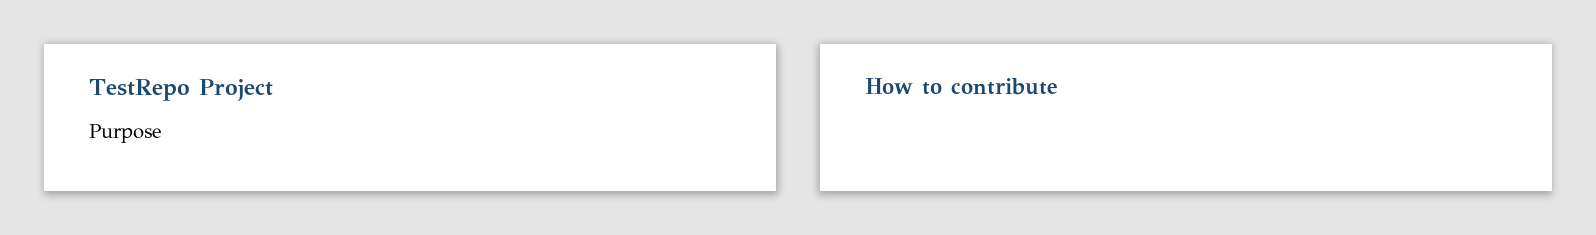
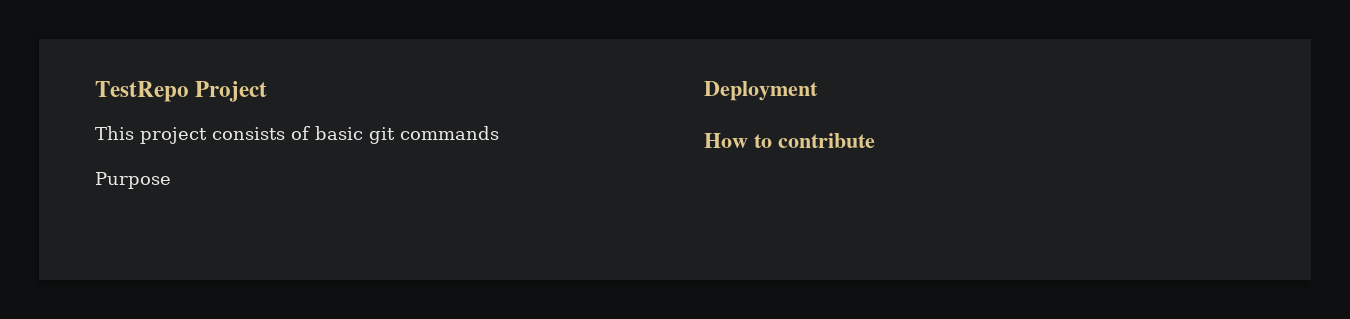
(273, 90) none -> [95,126,499,144] // This project consists of basic git commands
(162, 133) none -> [704,81,818,101] // Deployment

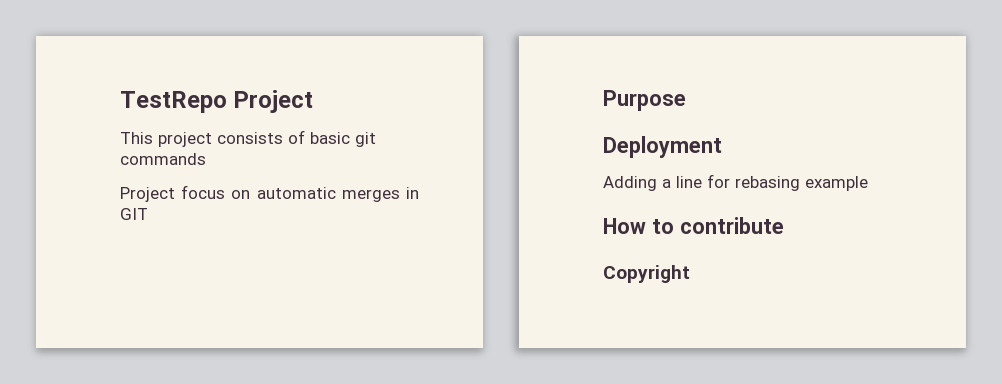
[95,172,171,189] [704,81,818,101] Purpose // Deployment -> [120,185,419,202] [120,208,148,220] [603,90,686,111] [603,136,722,158] [603,174,868,191] Project focus on automatic merges in GIT // Purpose // Deployment // Adding a line for rebasing example
(875, 140) none -> [603,265,690,283] // Copyright

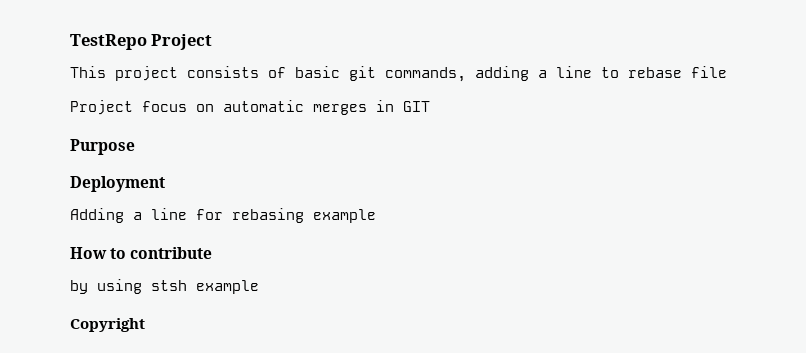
[120,153,206,165] commands -> [385,66,727,82] commands, adding a line to rebase file
(784, 225) none -> [70,279,259,294] // by using stsh example

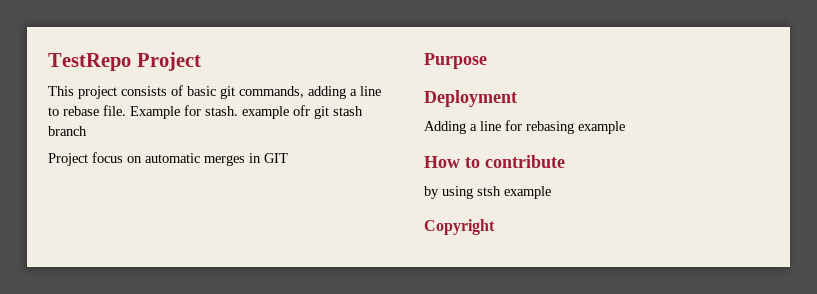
[691,66,727,78] file -> [103,105,363,119] [48,126,87,136] file. Example for stash. example ofr git stash branch

